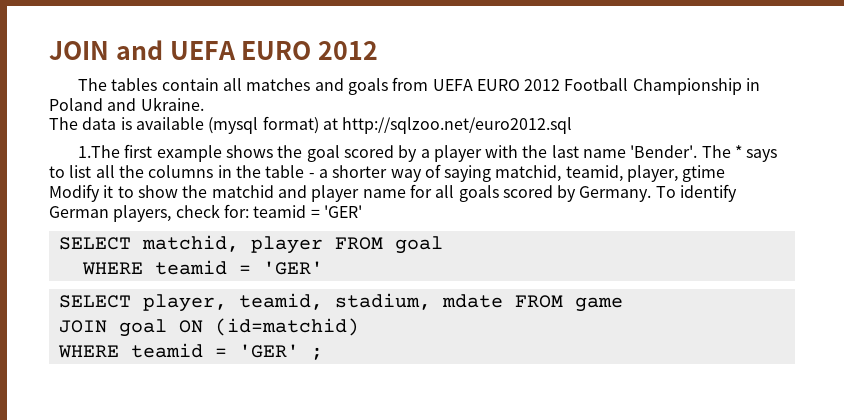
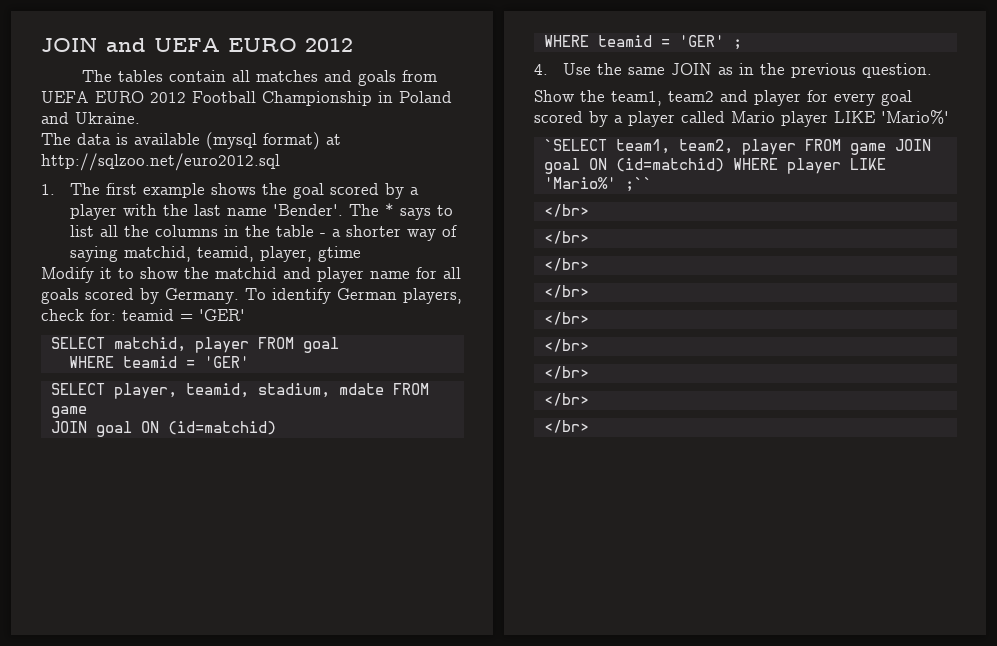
[77,145,120,158] 1.The -> [41,183,100,195] 1. The
(323, 353) none -> [534,63,932,78] [534,90,912,106] [534,110,949,127] [543,139,931,155] [543,158,886,174] [543,177,652,192] [543,204,589,217] [543,231,589,244] [543,258,589,271] [543,285,589,298] [543,312,589,325] [543,339,589,352] [543,366,589,379] [543,393,589,406] [543,420,589,433] // 4. Use the same JOIN as in the previous question. // Show the team1, team2 and player for every goal scored by a player called Mario player LIKE 'Mario%' // `SELECT team1, team2, player FROM game JOIN goal ON (id=matchid) WHERE player LIKE 'Mario%' ;`` // </br> // </br> // </br> // </br> // </br> // </br> // </br> // </br> // </br>

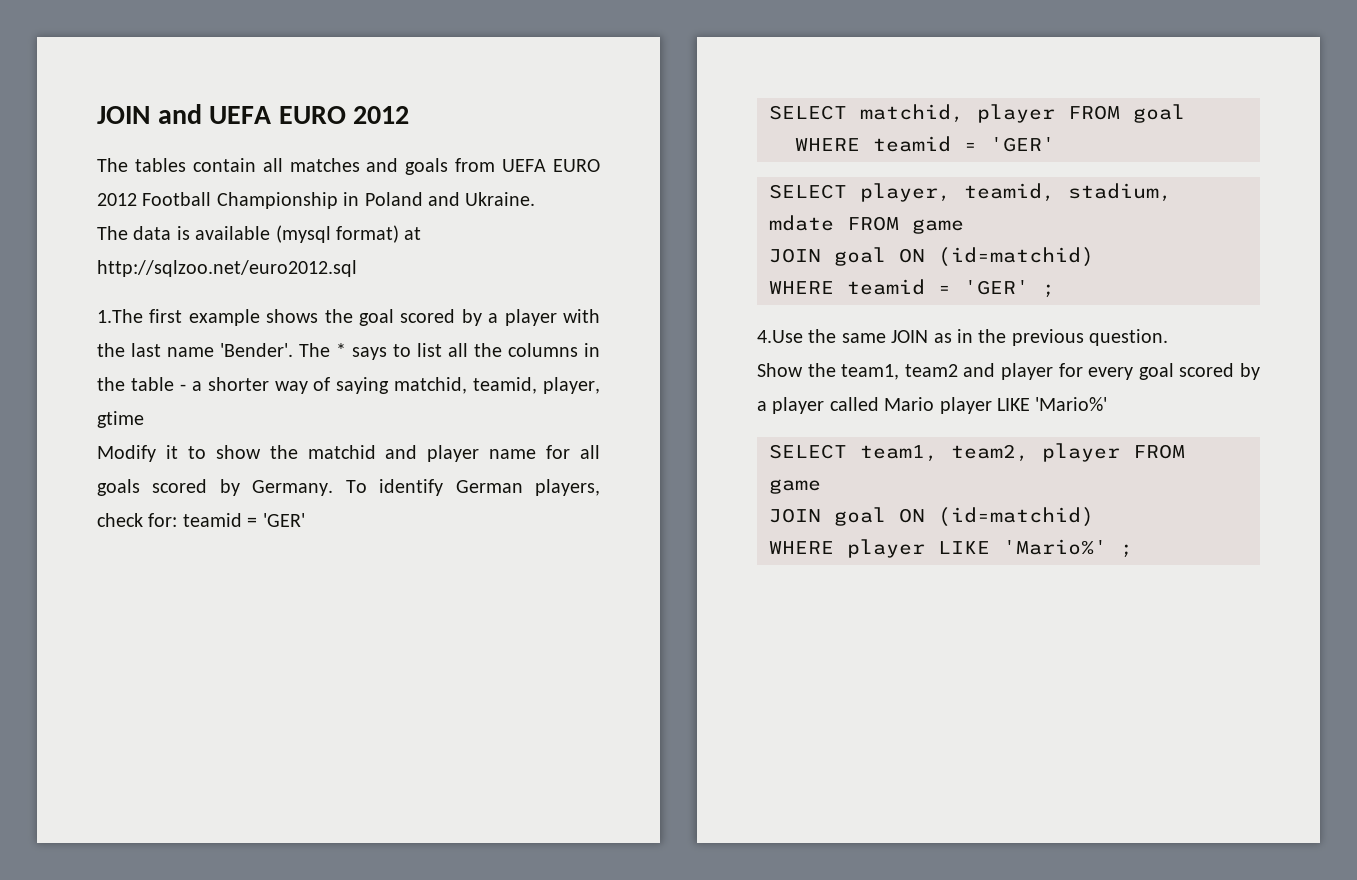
[41,183,100,195] 1. The -> [97,309,143,323] 1.The
[534,63,591,75] 4. Use -> [757,330,803,343] 4.Use
[543,139,607,151] `SELECT -> [769,444,847,459] SELECT
[894,139,931,151] [543,158,724,174] JOIN goal ON (id=matchid) -> [769,507,1094,527] // JOIN goal ON (id=matchid) //
[624,177,652,192] [543,204,589,217] [543,231,589,244] [543,258,589,271] [543,285,589,298] [543,312,589,325] [543,339,589,352] [543,366,589,379] [543,393,589,406] [543,420,589,433] ;`` // </br> // </br> // </br> // </br> // </br> // </br> // </br> // </br> // </br> -> [1120,544,1133,558] ;

